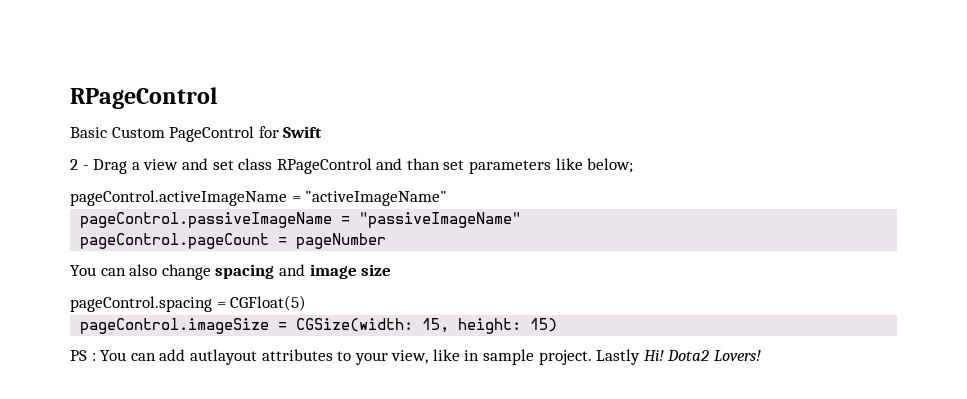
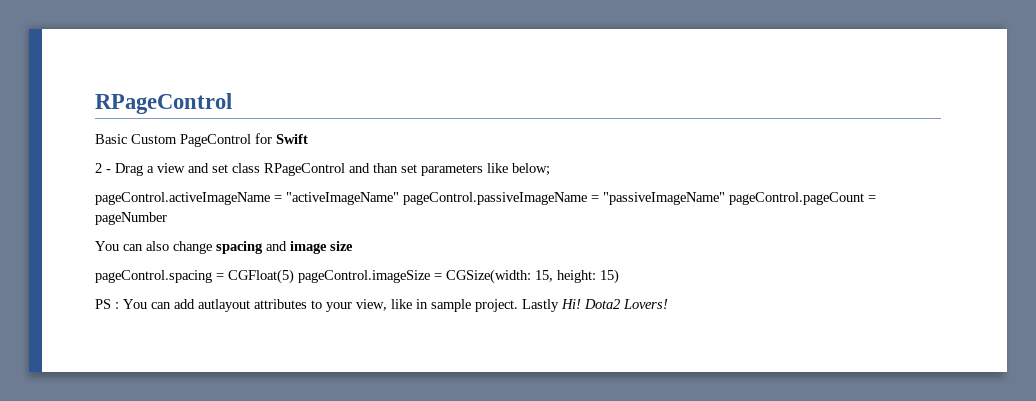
(448, 198) // -> (399, 198) none
(522, 220) // -> (725, 198) none
(307, 303) // -> (294, 276) none

